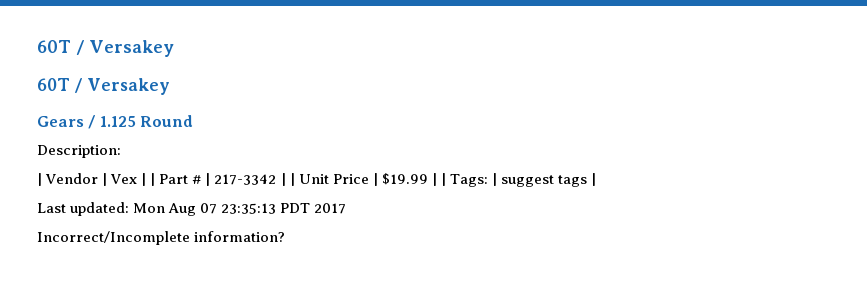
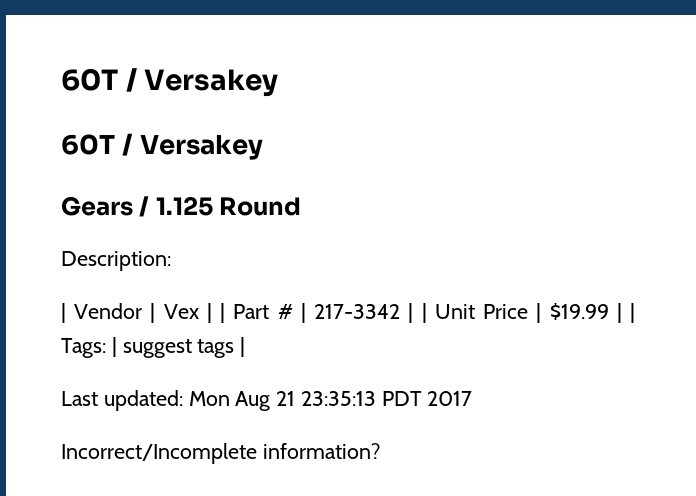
[200,203,218,214] 07 -> [276,391,296,406] 21

